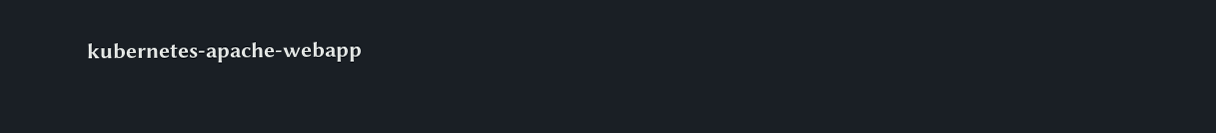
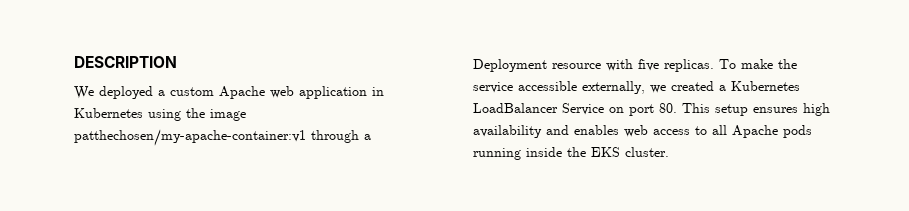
[86,41,362,64] kubernetes-apache-webapp -> [74,56,177,68] [74,86,384,99] [74,108,246,121] [74,129,371,146] [473,59,797,72] [473,81,800,94] [473,103,830,116] [473,125,812,138] [473,147,669,160] DESCRIPTION // We deployed a custom Apache web application in Kubernetes using the image patthechosen/my-apache-container:v1 through a Deployment resource with five replicas. To make the service accessible externally, we created a Kubernetes LoadBalancer Service on port 80. This setup ensures high availability and enables web access to all Apache pods running inside the EKS cluster.

